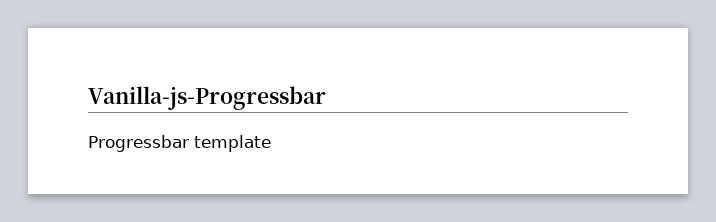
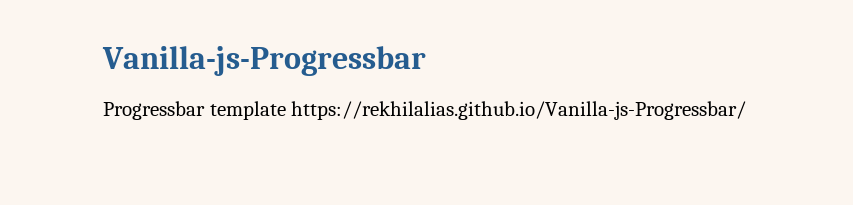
(271, 143) none -> [291,101,747,120] https://rekhilalias.github.io/Vanilla-js-Progressbar/

